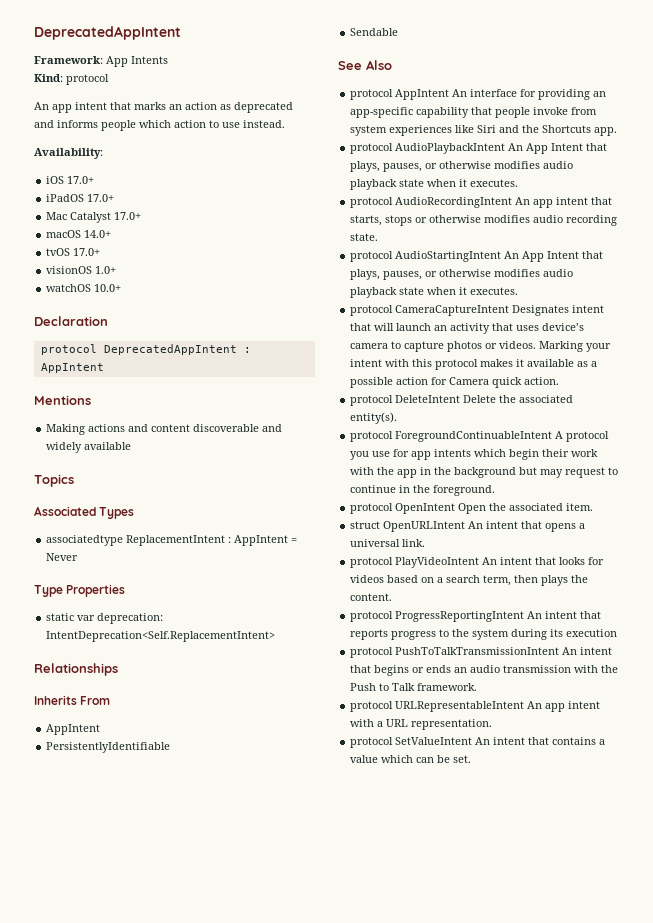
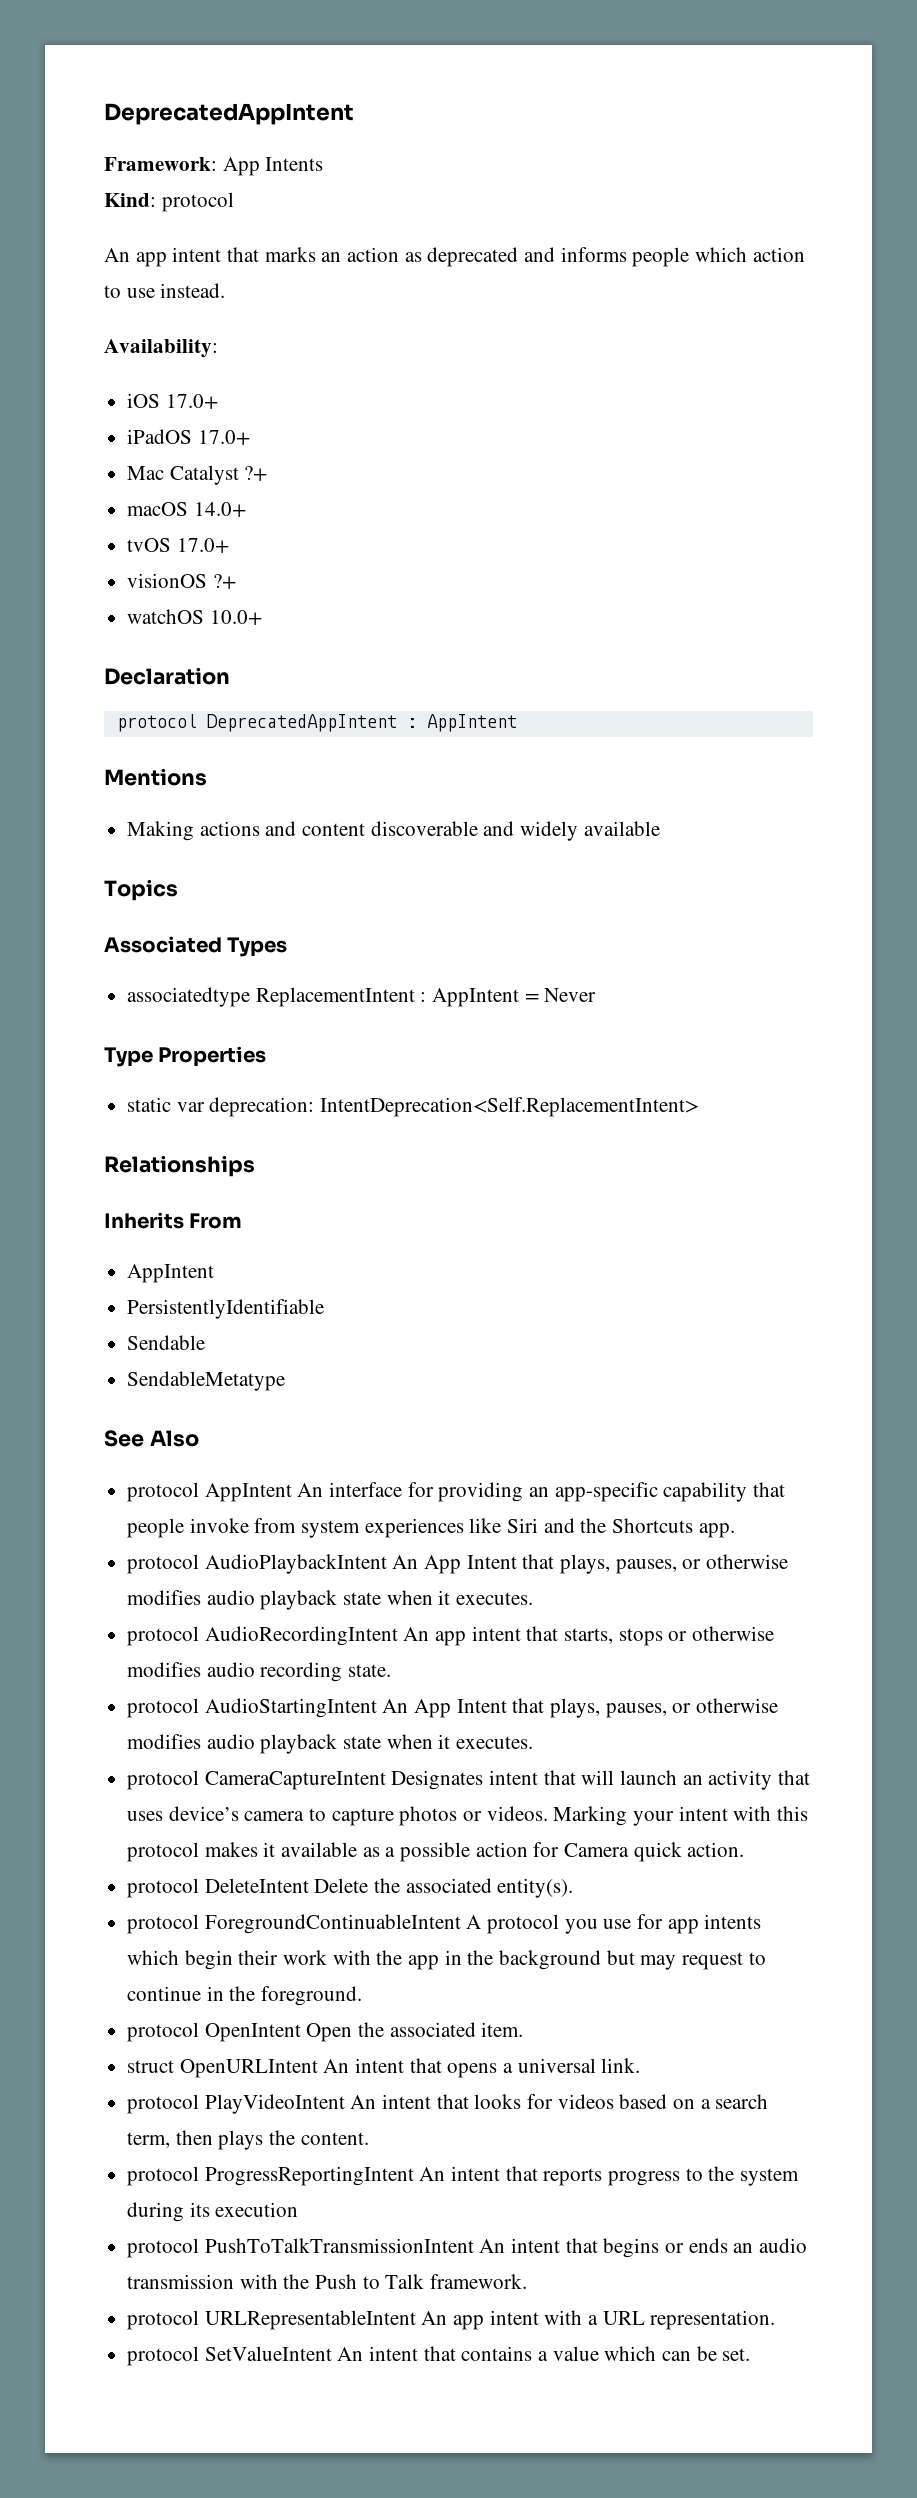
[114,212,142,220] 17.0+ -> [244,466,268,481] ?+
[95,266,117,274] 1.0+ -> [212,574,236,589] ?+
(399, 32) none -> [127,1371,286,1391] // SendableMetatype

